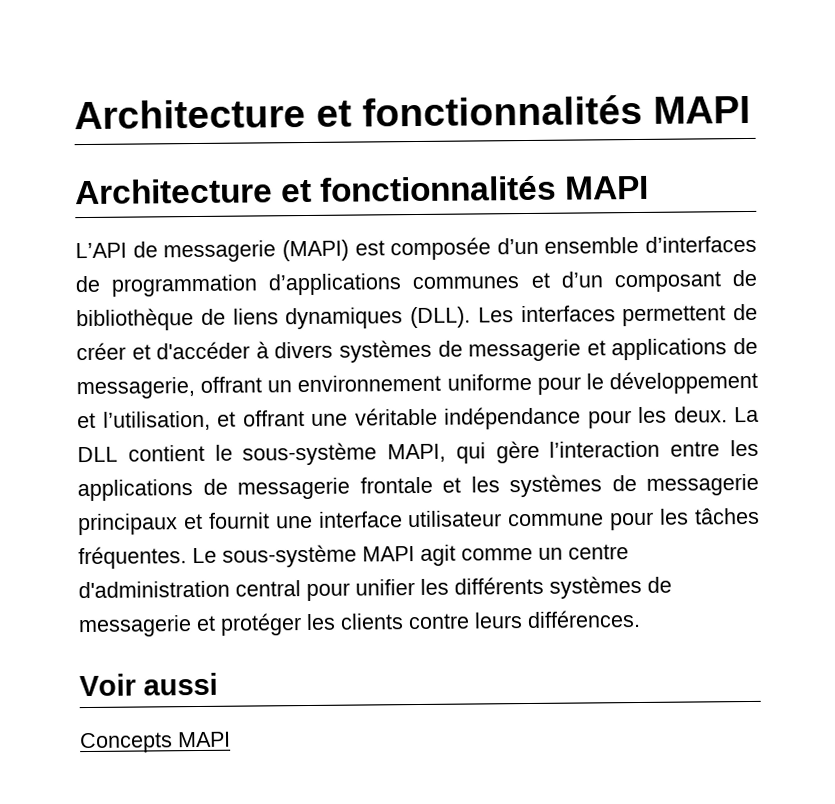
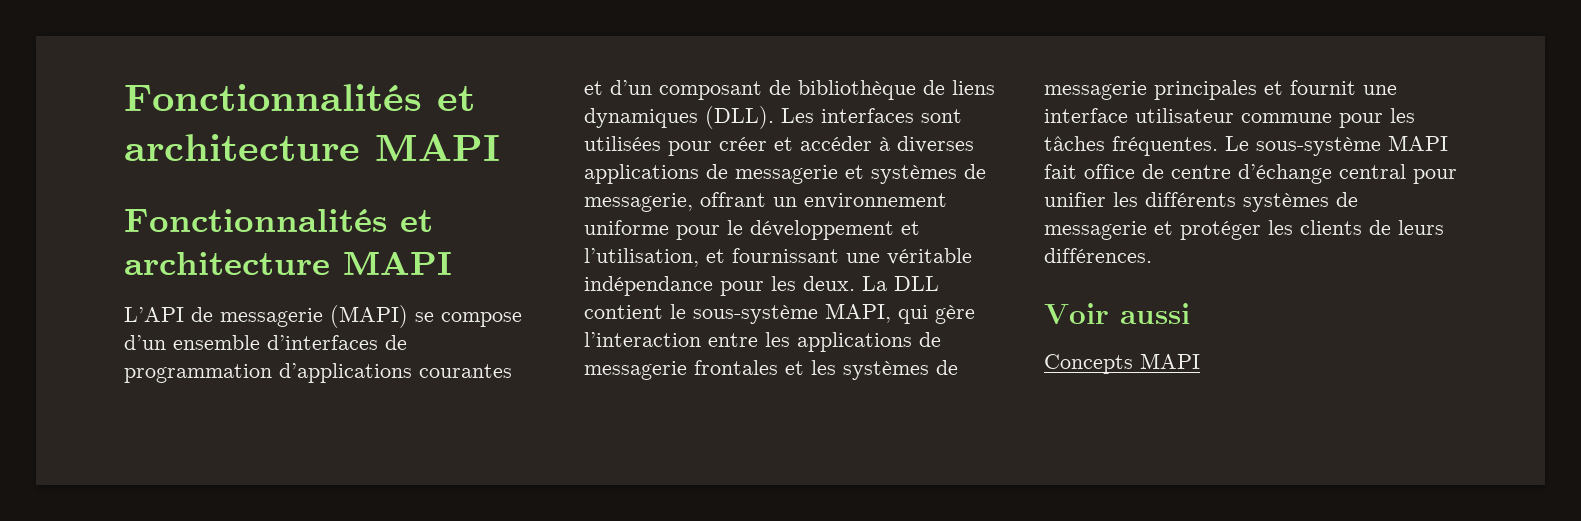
[74,94,751,130] [74,175,558,205] Architecture et fonctionnalités MAPI // Architecture et fonctionnalités -> [124,84,475,111] [124,134,500,161] [124,209,433,232] [124,252,330,275] Fonctionnalités et architecture MAPI // Fonctionnalités et architecture
[354,237,492,261] est composée -> [415,312,522,327] se compose
[412,276,520,290] communes -> [419,364,512,378] courantes
[622,303,758,327] [76,338,728,363] permettent de créer et d'accéder à divers systèmes de messagerie et applications -> [921,109,962,123] [584,136,974,156] [584,164,957,184] sont utilisées pour créer et accéder à diverses applications de messagerie et systèmes
[242,410,305,427] offrant -> [732,248,839,263] fournissant
[359,476,433,494] frontale -> [694,360,778,375] frontales
[78,513,178,536] principaux -> [1154,80,1257,100] principales
[420,544,629,566] [78,580,230,599] agit comme un centre d'administration -> [1044,164,1332,184] fait office de centre d’échange
[408,613,470,630] contre -> [1369,220,1391,235] de

